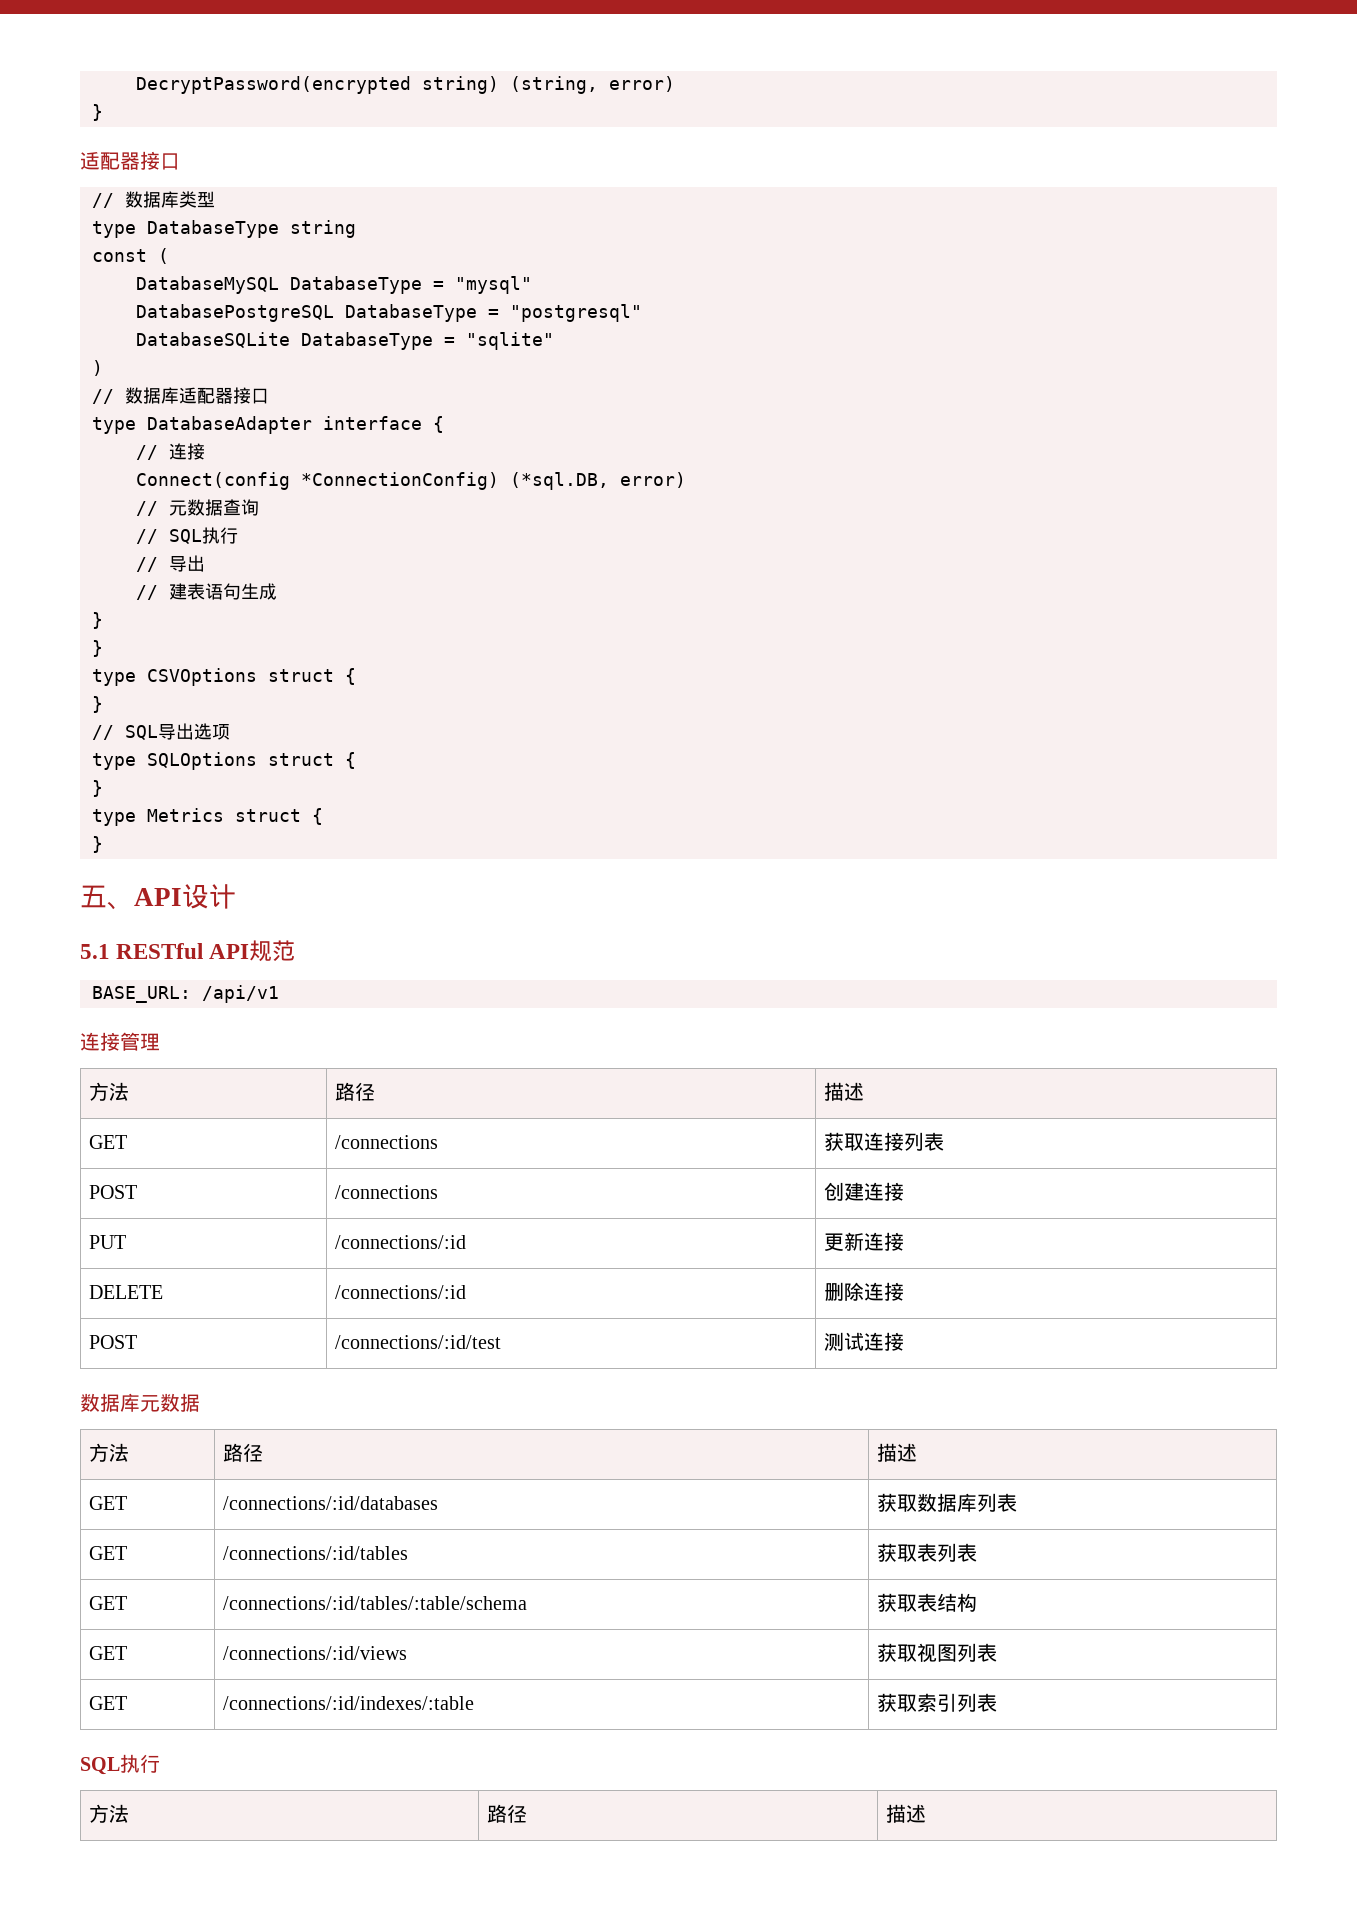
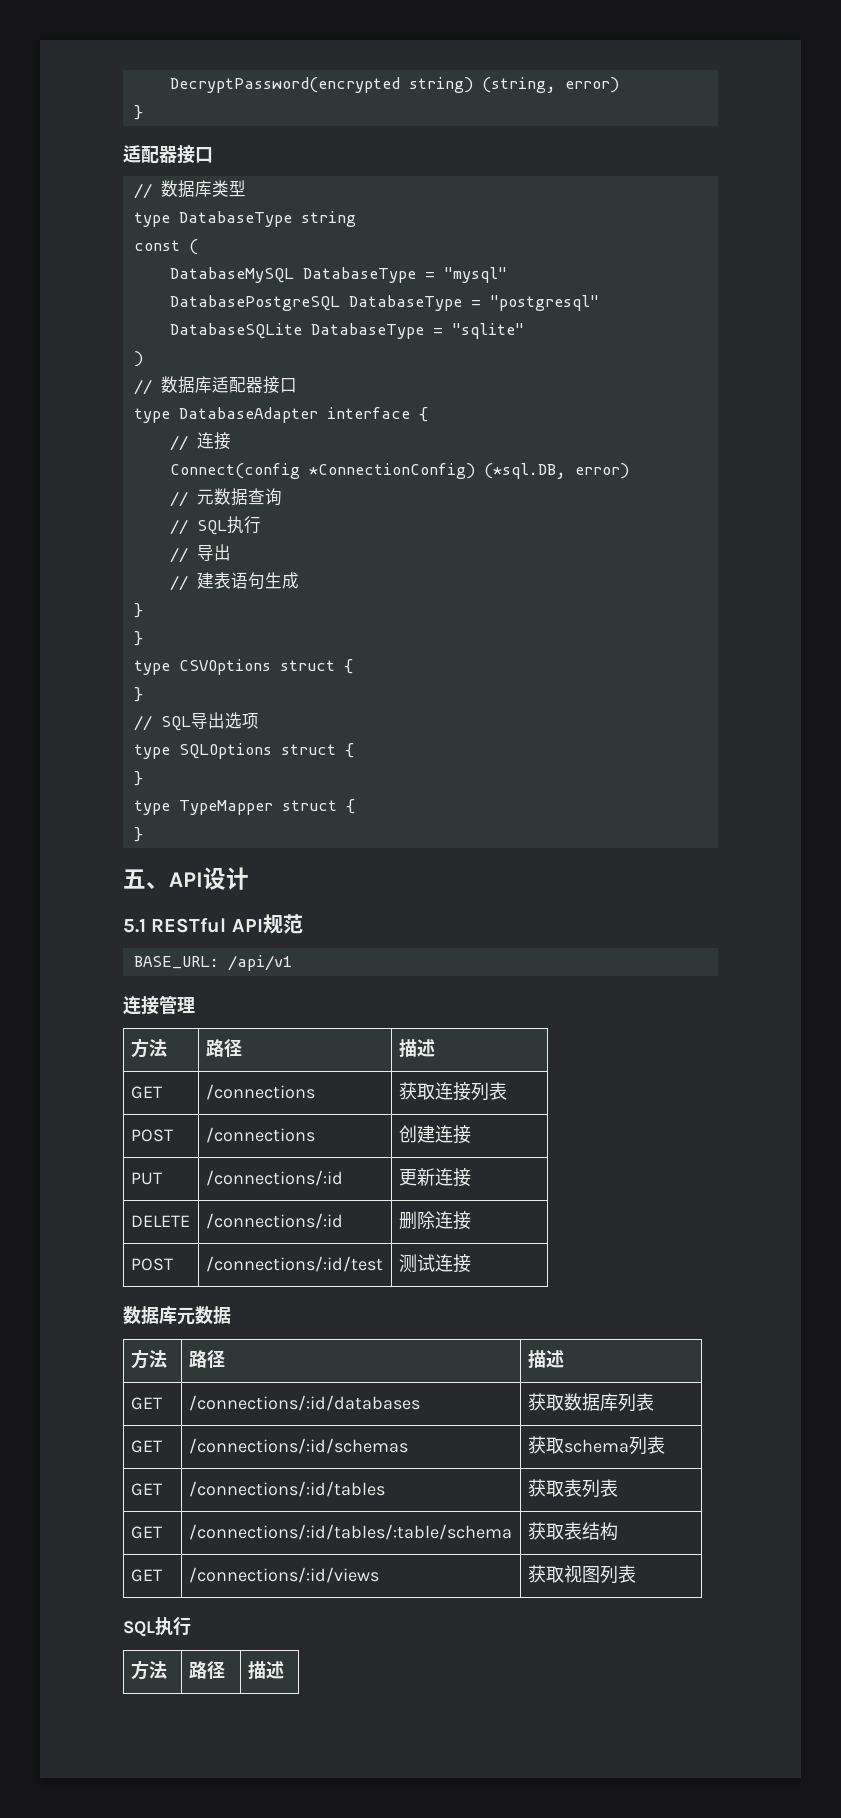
[147,808,224,822] Metrics -> [178,800,273,815] TypeMapper
(1018, 1502) none -> [130,1440,162,1453] [188,1438,408,1454] [527,1436,665,1455] // GET | /connections/:id/schemas | 获取schema列表
[89,1696,128,1710] [223,1696,475,1710] [877,1693,998,1712] // GET | /connections/:id/indexes/:table | 获取索引列表 -> (636, 1574) none

